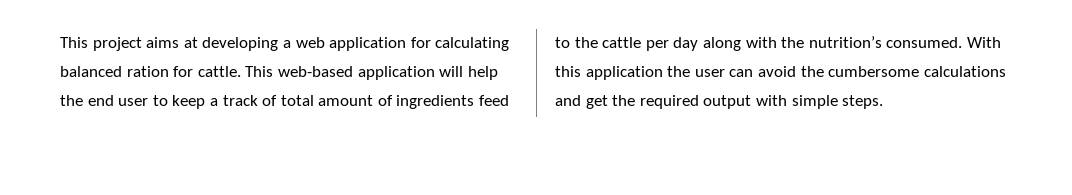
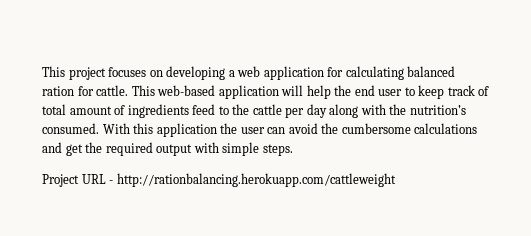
[146,37,198,48] aims at -> [108,67,163,77] focuses on
[209,98,218,106] a -> (445, 92) none
(884, 102) none -> [42,173,396,187] // Project URL - http://rationbalancing.herokuapp.com/cattleweight

